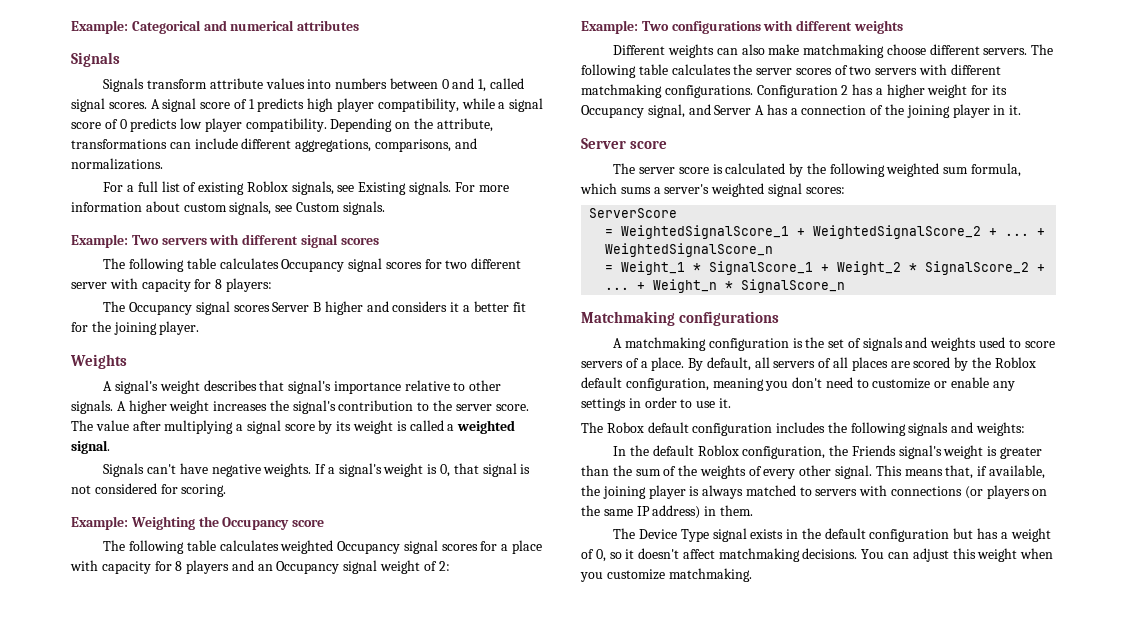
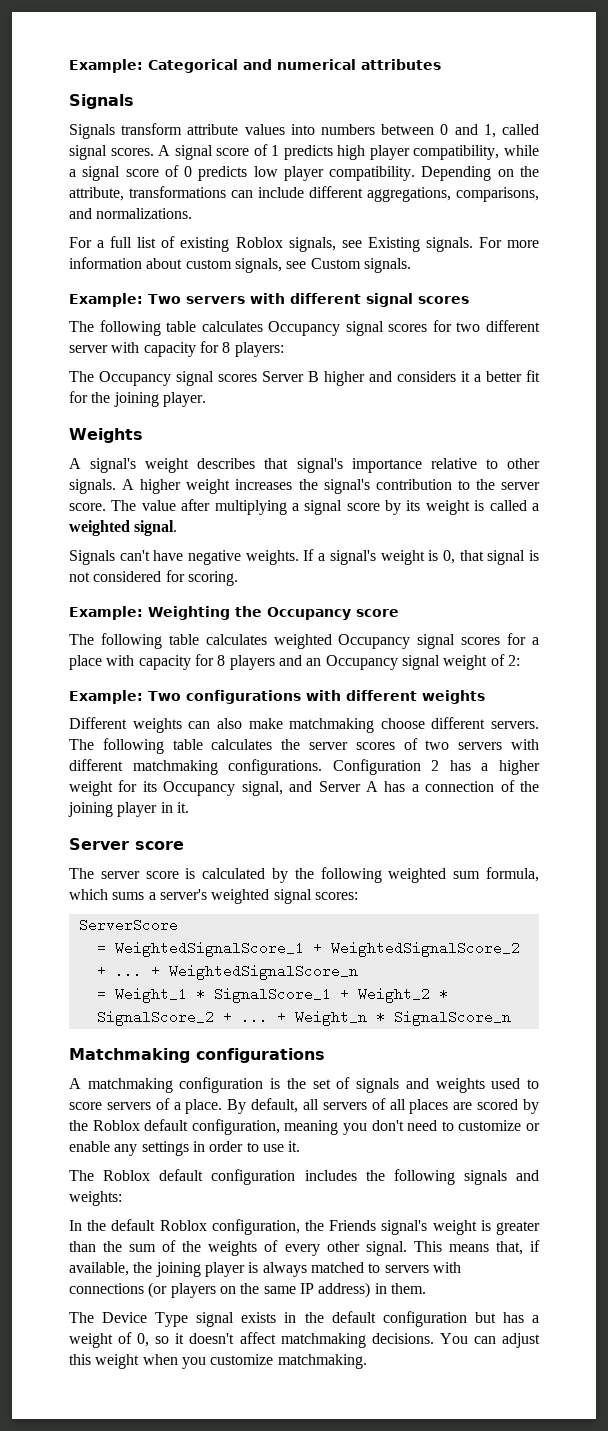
[606,422,644,433] Robox -> [103,1170,151,1181] Roblox

